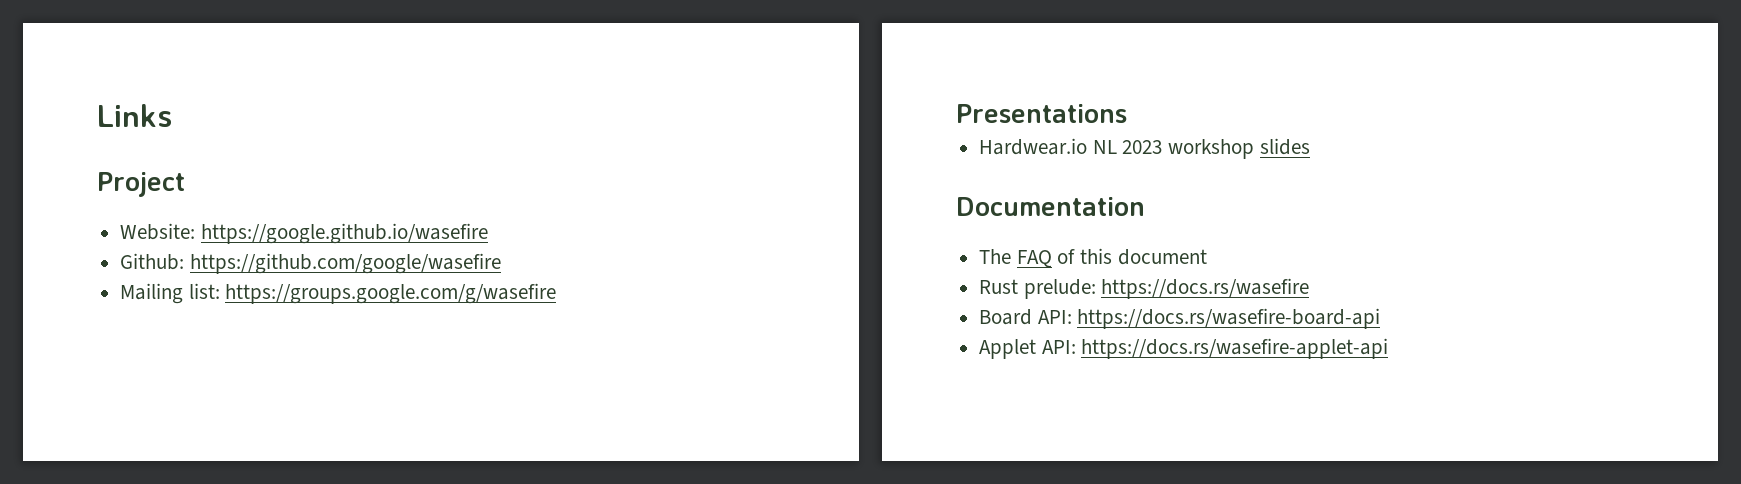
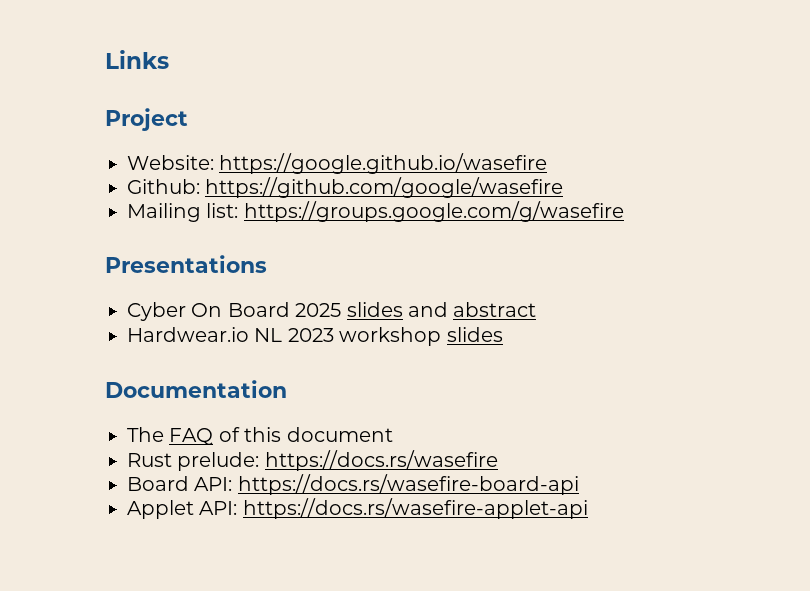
(1127, 113) none -> [127,302,537,321] // Cyber On Board 2025 slides and abstract

